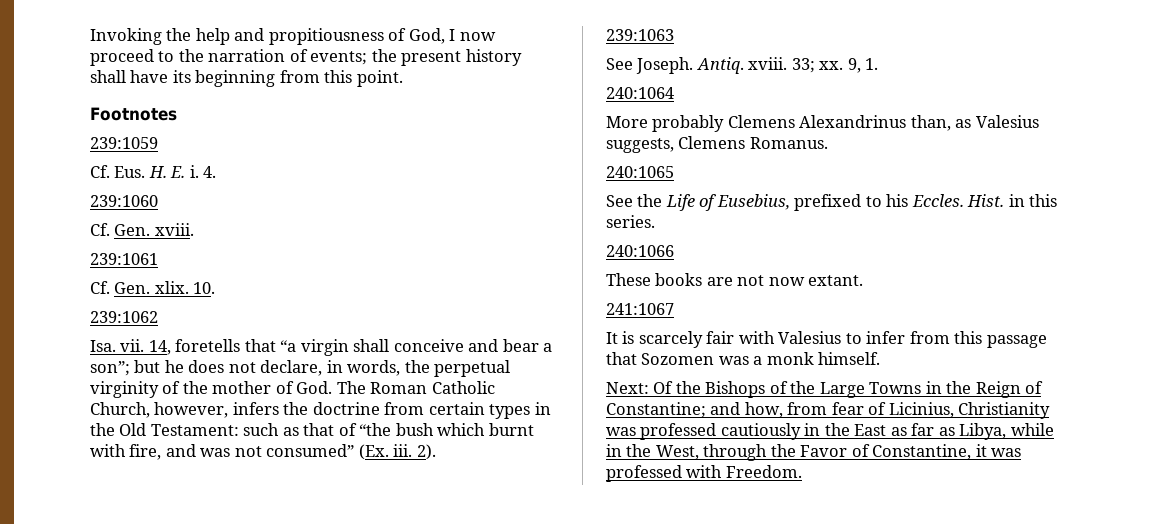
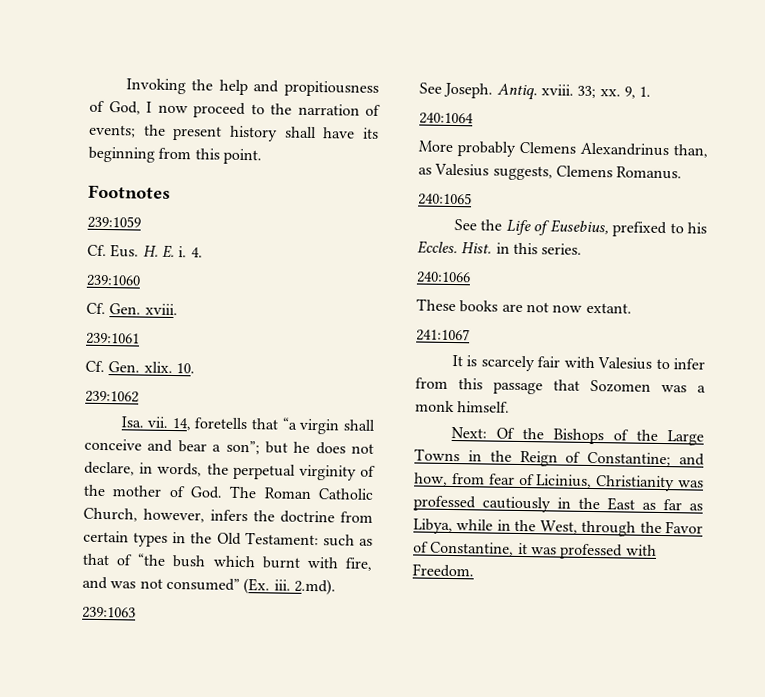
[416,444,436,460] 2). -> [293,578,336,596] 2.md).

